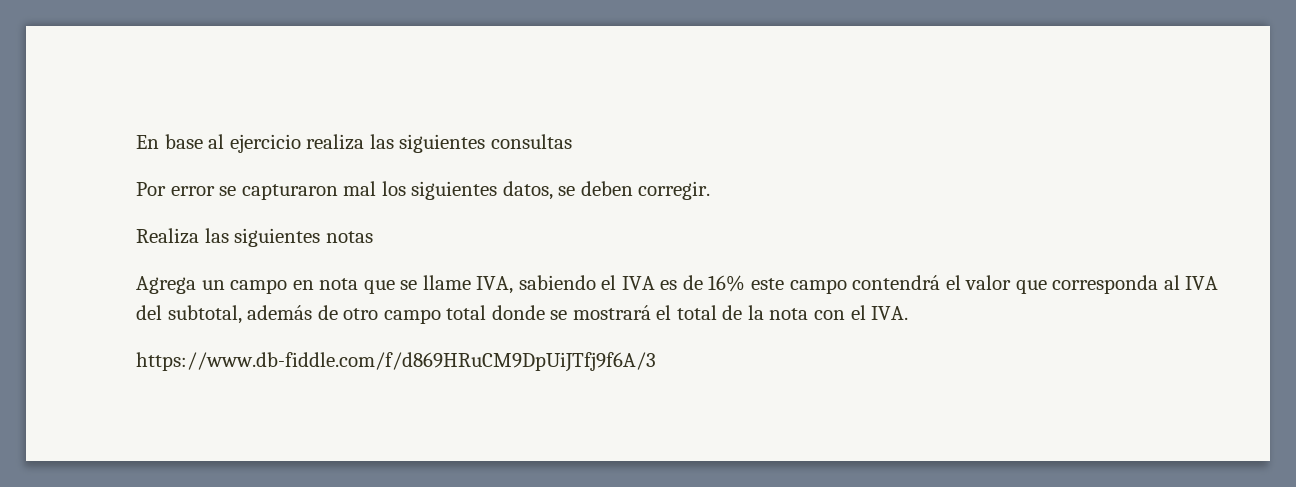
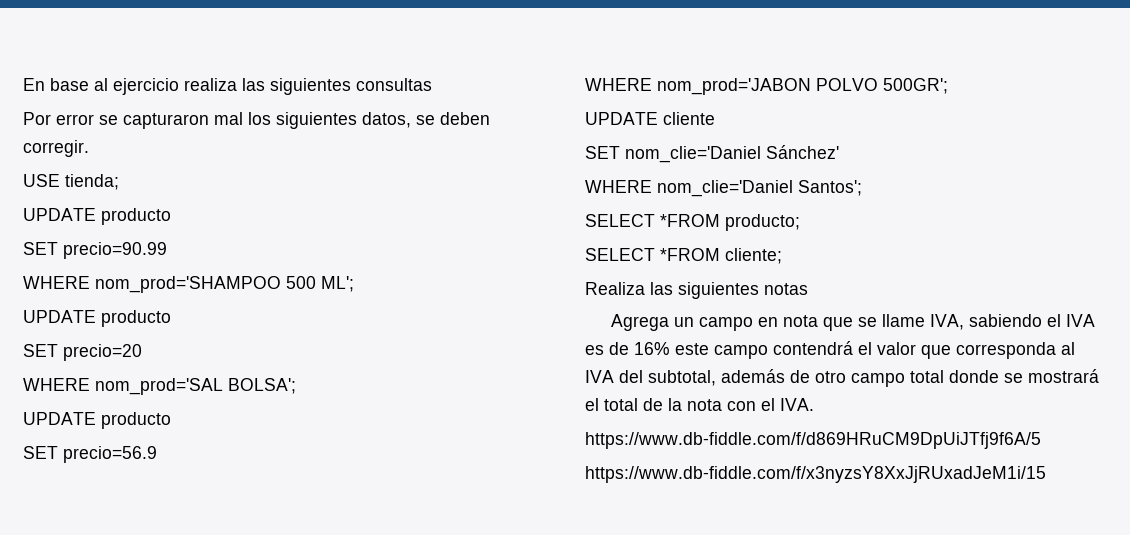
(711, 190) none -> [23,174,119,190] [23,208,171,225] [23,242,167,259] [23,276,354,293] [23,310,171,327] [23,344,142,361] [23,378,296,395] [23,412,171,429] [23,446,157,463] [585,78,948,95] [585,112,715,125] [585,145,839,163] [585,180,862,197] [585,214,800,231] [585,248,782,264] // USE tienda; // UPDATE producto // SET precio=90.99 // WHERE nom_prod='SHAMPOO 500 ML'; // UPDATE producto // SET precio=20 // WHERE nom_prod='SAL BOLSA'; // UPDATE producto // SET precio=56.9 // WHERE nom_prod='JABON POLVO 500GR'; // UPDATE cliente // SET nom_clie='Daniel Sánchez' // WHERE nom_clie='Daniel Santos'; // SELECT *FROM producto; // SELECT *FROM cliente;
[136,352,656,372] https://www.db-fiddle.com/f/d869HRuCM9DpUiJTfj9f6A/3 -> [585,432,1041,449] [585,466,1046,483] https://www.db-fiddle.com/f/d869HRuCM9DpUiJTfj9f6A/5 // https://www.db-fiddle.com/f/x3nyzsY8XxJjRUxadJeM1i/15

